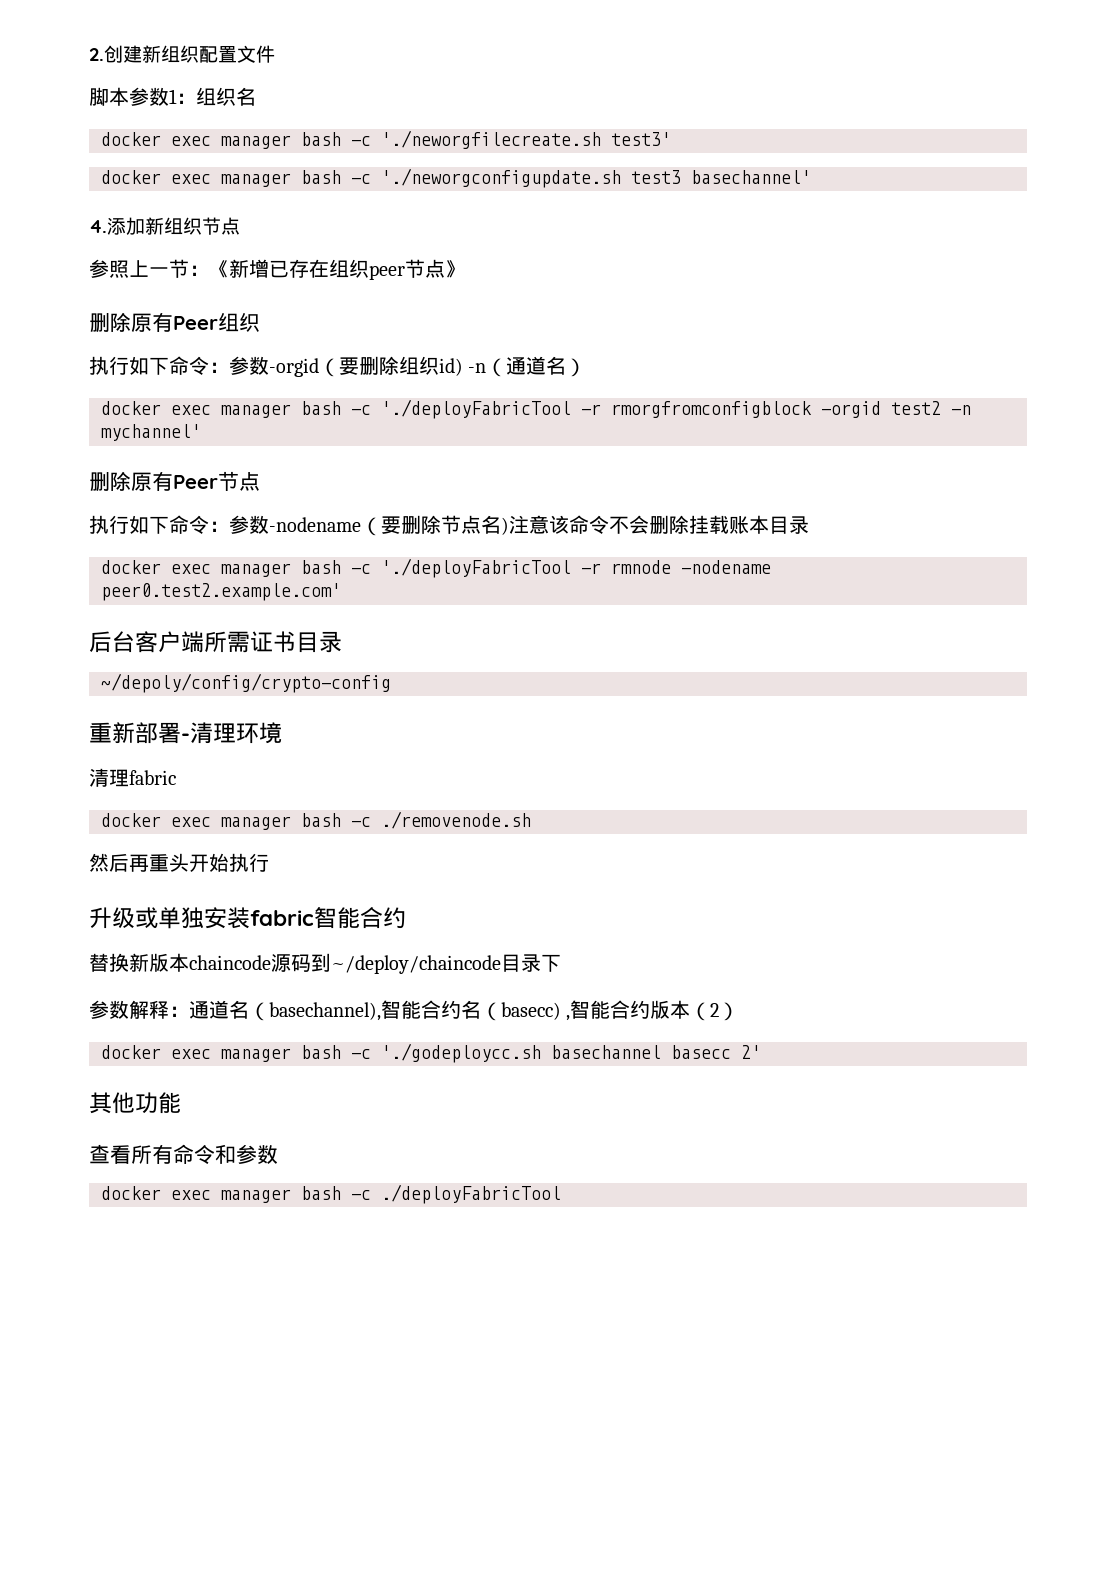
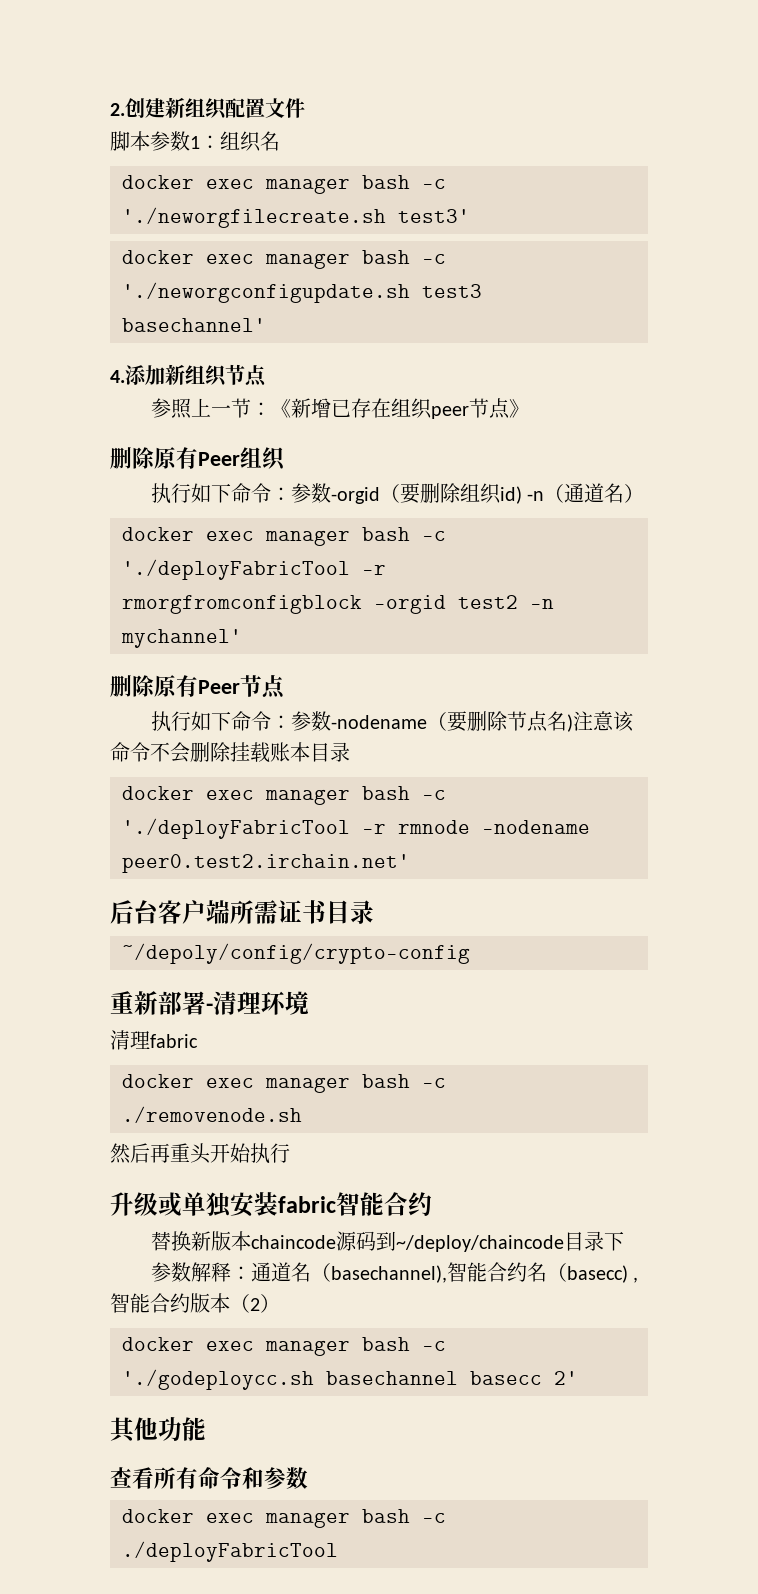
[101,583,341,601] peer0.test2.example.com' -> [122,854,410,873] peer0.test2.irchain.net'

